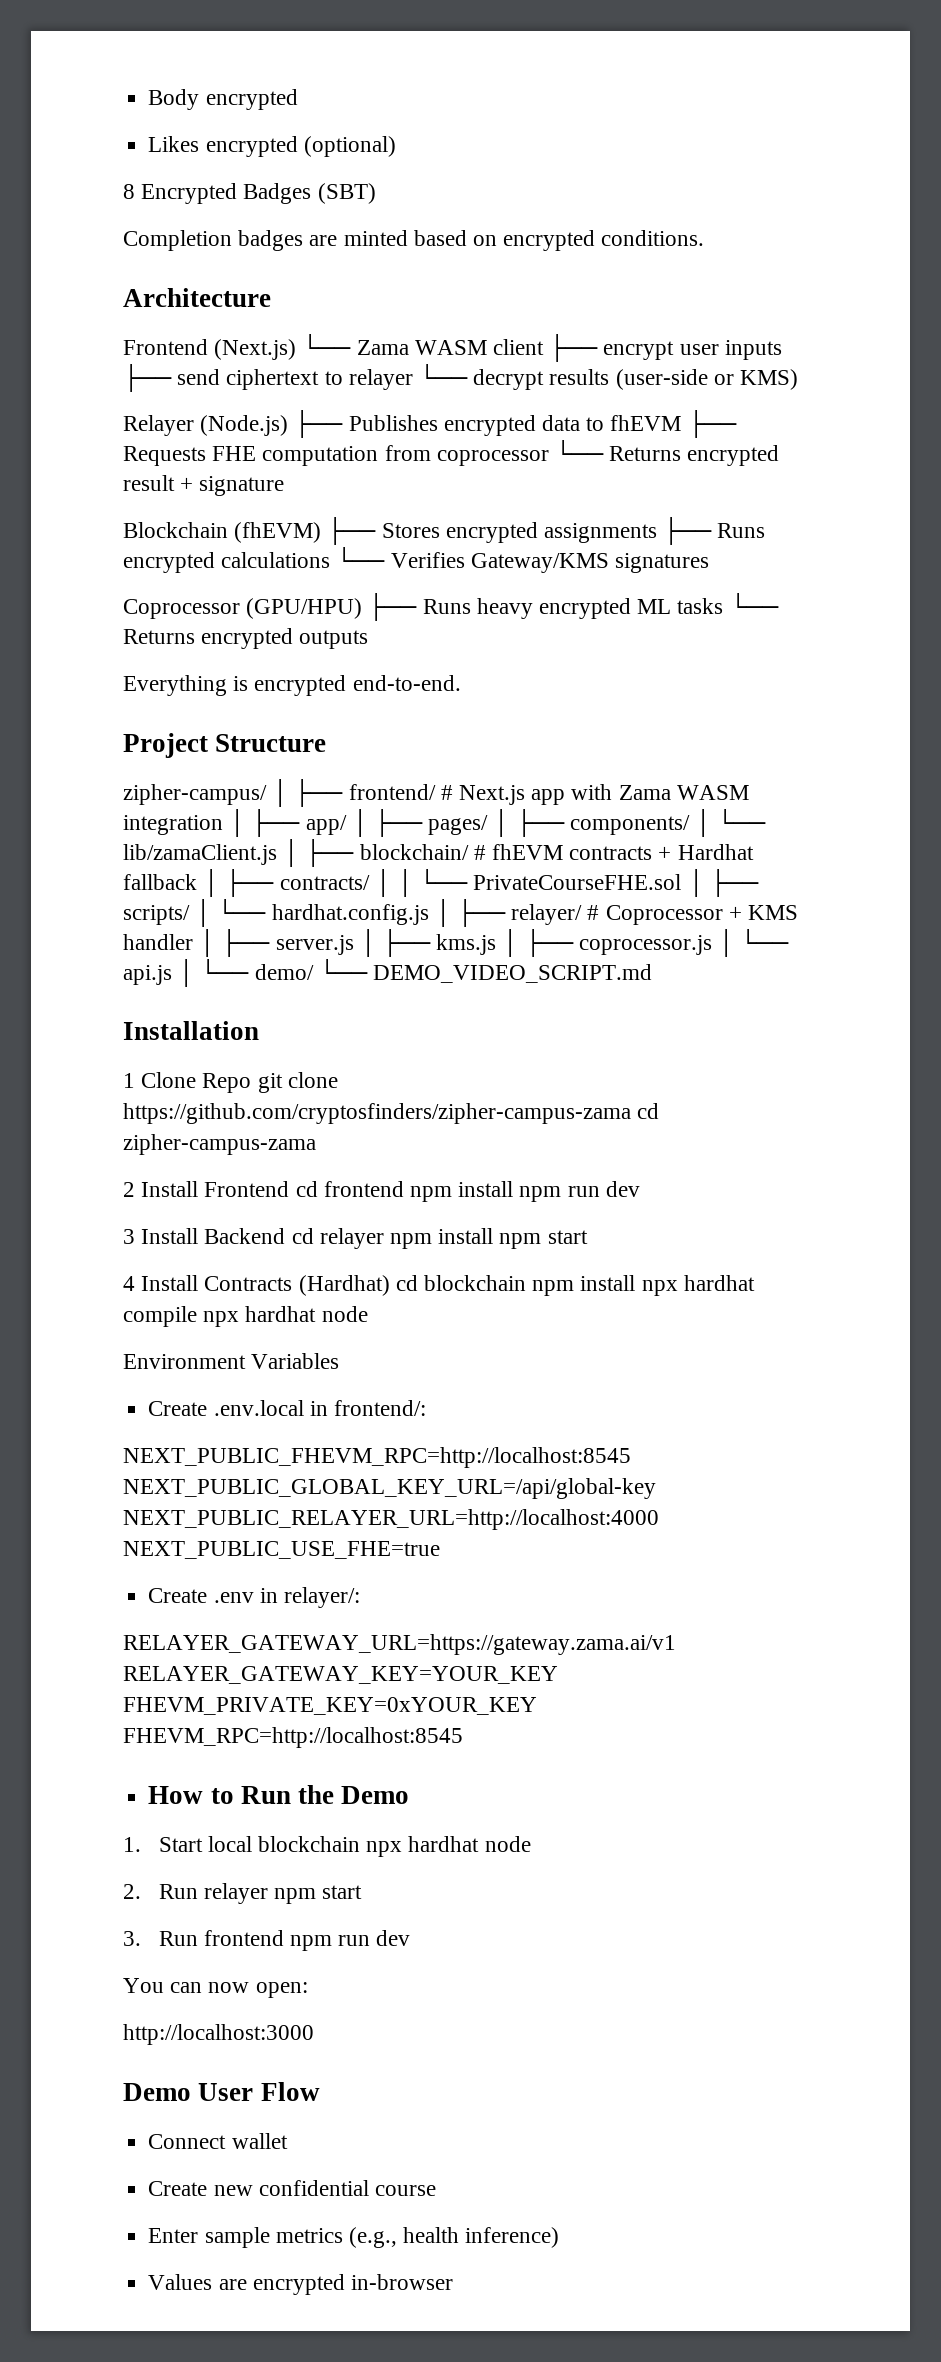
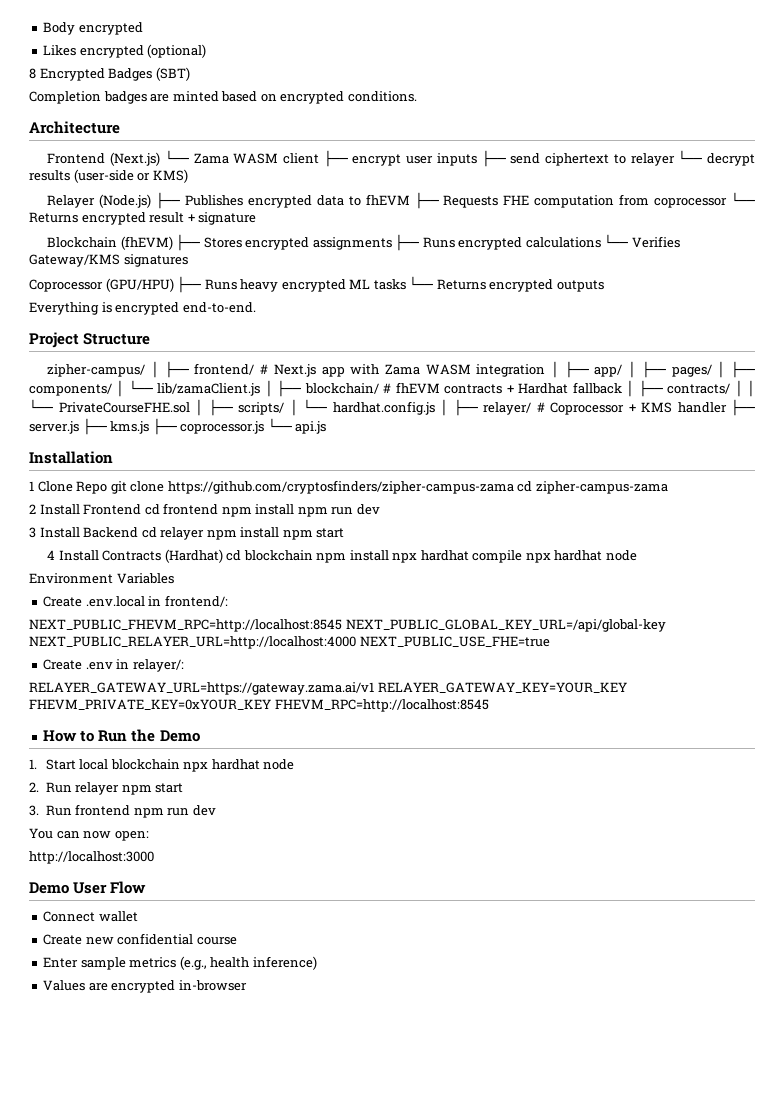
[199,929,216,957] │ -> (727, 407) none
[359,929,376,957] │ -> (79, 427) none
[502,929,519,957] │ -> (150, 427) none
[718,929,735,957] │ -> (265, 427) none
[178,959,653,987] │ └── demo/ └── DEMO_VIDEO_SCRIPT.md -> (327, 427) none

